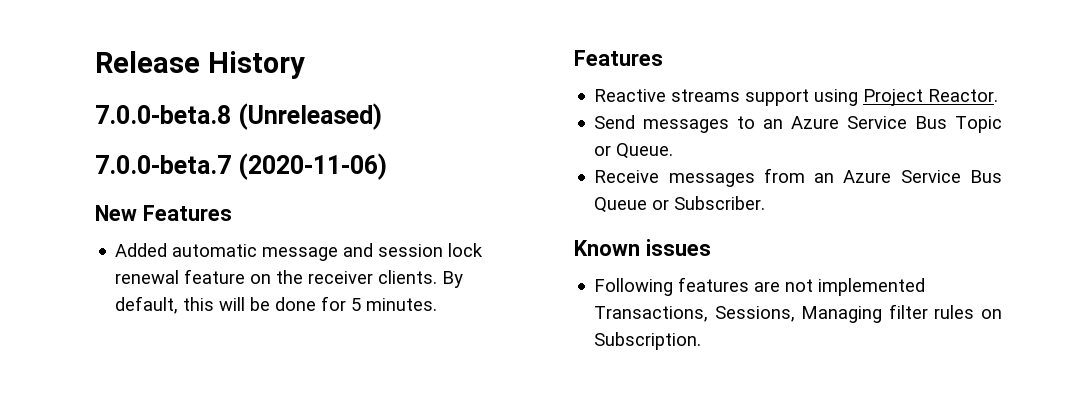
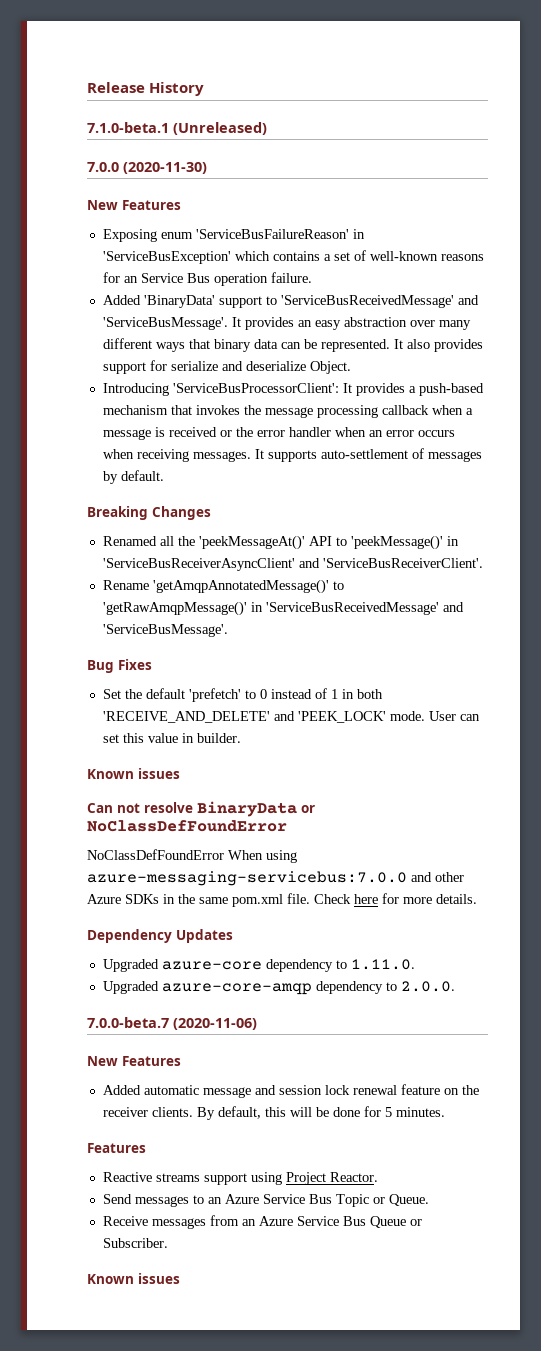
[95,105,231,124] 7.0.0-beta.8 -> [87,122,169,133] 7.1.0-beta.1
(382, 116) none -> [87,162,207,174] [87,200,181,210] [102,229,365,242] [102,250,484,264] [102,272,312,286] [102,295,479,308] [102,317,471,330] [102,338,483,352] [102,360,351,374] [102,383,484,396] [102,405,473,418] [102,427,455,440] [102,448,482,462] [102,470,164,484] [87,506,211,520] [102,535,459,550] [102,558,483,571] [102,579,344,594] [102,601,464,616] [102,624,228,637] [87,659,152,673] [102,688,383,702] [102,711,480,723] [102,733,241,743] [87,768,180,779] [87,801,315,817] [87,820,287,832] [87,849,297,863] [87,871,464,886] [87,893,477,907] [87,929,233,943] [102,959,415,972] [102,981,455,995] // 7.0.0 (2020-11-30) // New Features // Exposing enum 'ServiceBusFailureReason' in 'ServiceBusException' which contains a set of well-known reasons for an Service Bus operation failure. // Added 'BinaryData' support to 'ServiceBusReceivedMessage' and 'ServiceBusMessage'. It provides an easy abstraction over many different ways that binary data can be represented. It also provides support for serialize and deserialize Object. // Introducing 'ServiceBusProcessorClient': It provides a push-based mechanism that invokes the message processing callback when a message is received or the error handler when an error occurs when receiving messages. It supports auto-settlement of messages by default. // Breaking Changes // Renamed all the 'peekMessageAt()' API to 'peekMessage()' in 'ServiceBusReceiverAsyncClient' and 'ServiceBusReceiverClient'. // Rename 'getAmqpAnnotatedMessage()' to 'getRawAmqpMessage()' in 'ServiceBusReceivedMessage' and 'ServiceBusMessage'. // Bug Fixes // Set the default 'prefetch' to 0 instead of 1 in both 'RECEIVE_AND_DELETE' and 'PEEK_LOCK' mode. User can set this value in builder. // Known issues // Can not resolve BinaryData or NoClassDefFoundError // NoClassDefFoundError When using azure-messaging-servicebus:7.0.0 and other Azure SDKs in the same pom.xml file. Check here for more details. // Dependency Updates // Upgraded azure-core dependency to 1.11.0. // Upgraded azure-core-amqp dependency to 2.0.0.
[594,277,926,296] [594,304,1002,323] [594,332,702,350] // Following features are not implemented Transactions, Sessions, Managing filter rules on Subscription. -> (180, 1278) none

